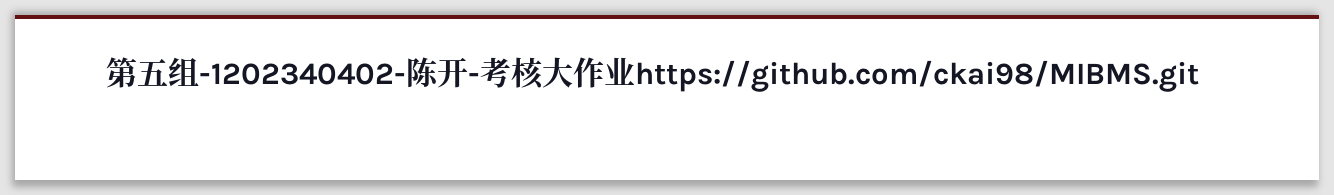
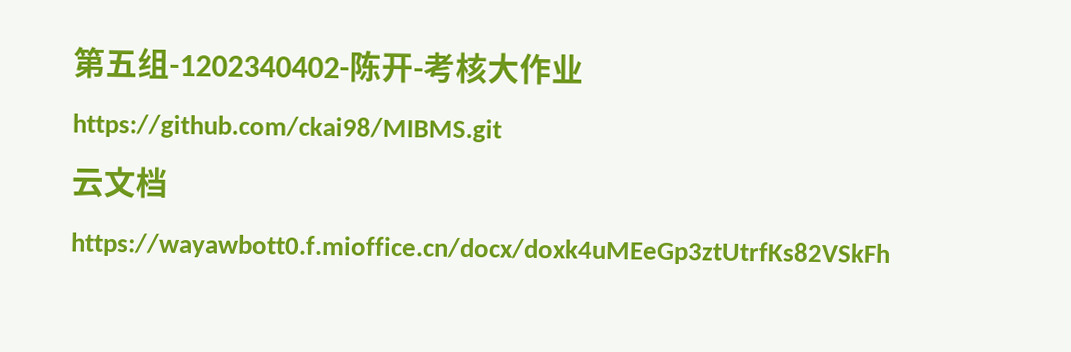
(635, 71) none -> (584, 68) //
(1199, 76) none -> [71,165,169,199] [70,232,891,268] // 云文档 // https://wayawbott0.f.mioffice.cn/docx/doxk4uMEeGp3ztUtrfKs82VSkFh

